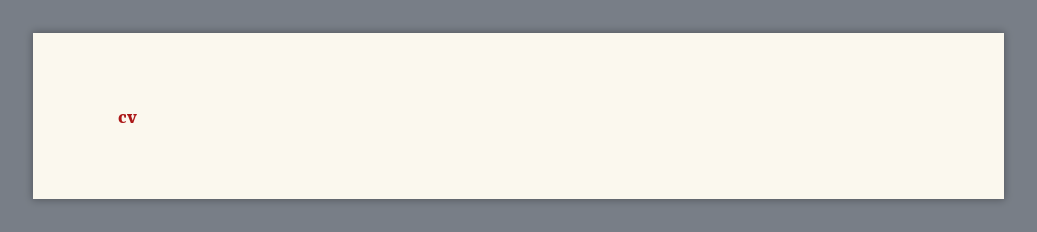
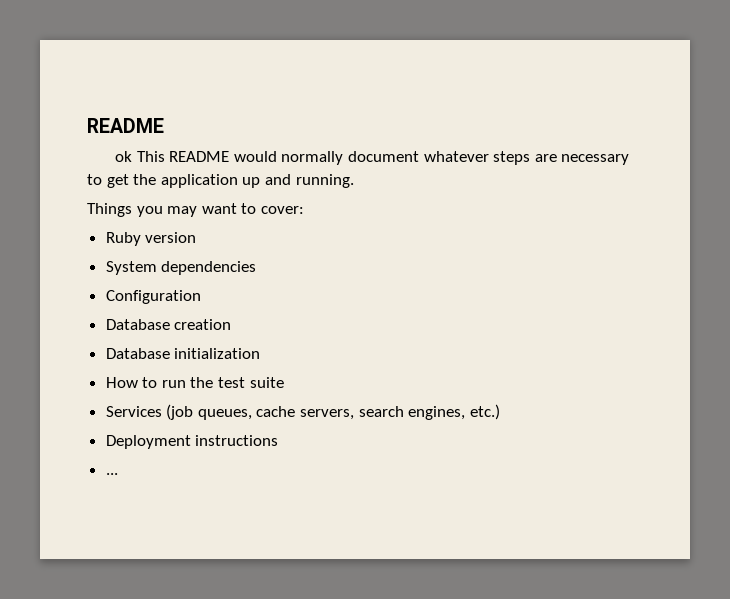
[118,114,137,123] cv -> [87,118,164,133] [115,151,630,165] [87,174,354,188] [87,203,304,217] [105,232,197,246] [105,261,257,275] [105,290,201,304] [105,319,232,330] [105,348,261,359] [105,377,284,388] [105,404,500,420] [105,435,279,449] [105,473,118,475] README // ok This README would normally document whatever steps are necessary to get the application up and running. // Things you may want to cover: // Ruby version // System dependencies // Configuration // Database creation // Database initialization // How to run the test suite // Services (job queues, cache servers, search engines, etc.) // Deployment instructions // ...

